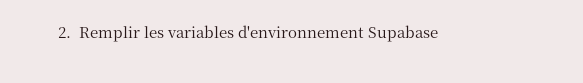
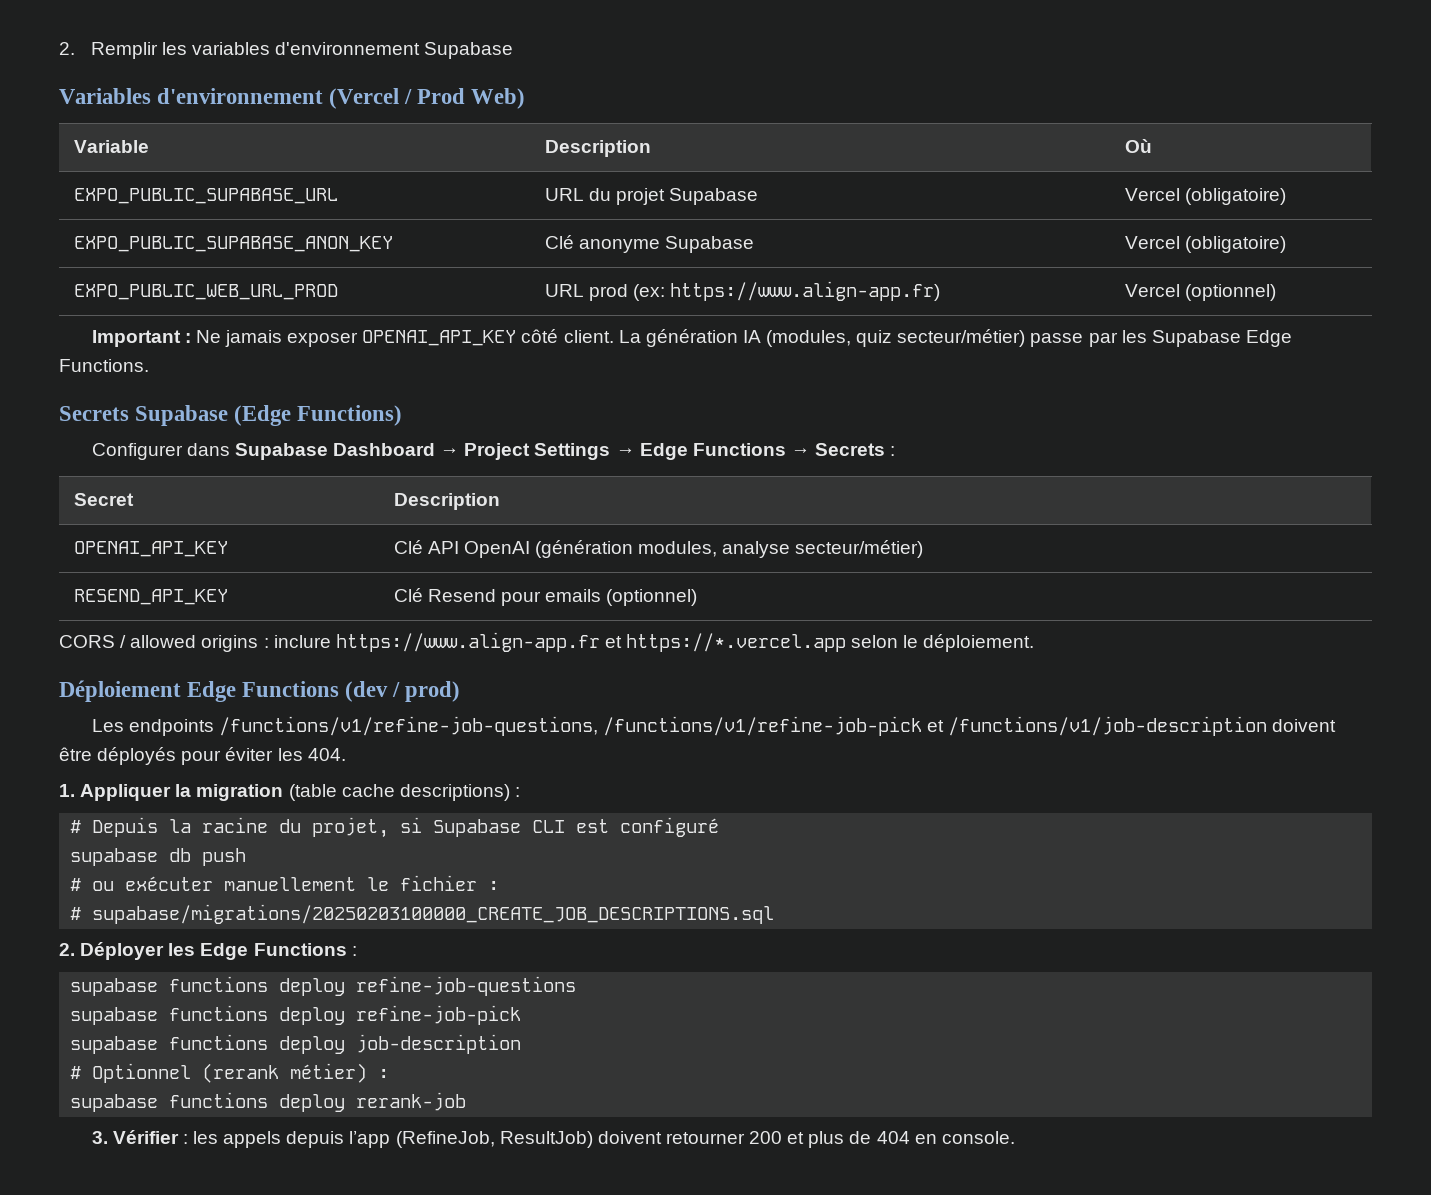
(438, 33) none -> [59,88,526,109] [73,140,149,153] [544,140,651,157] [1124,139,1152,153] [73,188,338,204] [544,188,758,205] [1124,188,1286,205] [73,236,393,252] [544,235,754,253] [1124,236,1286,253] [73,284,338,300] [544,281,940,301] [1124,284,1276,301] [91,329,1292,347] [59,359,149,372] [59,405,403,426] [91,443,896,460] [73,493,134,506] [393,493,500,510] [73,541,228,557] [393,540,924,558] [73,589,228,605] [393,588,698,606] [59,632,1035,652] [59,680,461,702] [91,716,1337,736] [59,747,346,765] [59,784,520,801] [70,817,720,838] [70,848,247,866] [70,875,500,891] [70,904,775,924] [59,942,357,960] [70,976,577,996] [70,1005,522,1025] [70,1034,522,1054] [70,1063,390,1083] [70,1092,467,1112] [91,1130,1015,1148] // Variables d'environnement (Vercel / Prod Web) // Variable | Description | Où // EXPO_PUBLIC_SUPABASE_URL | URL du projet Supabase | Vercel (obligatoire) // EXPO_PUBLIC_SUPABASE_ANON_KEY | Clé anonyme Supabase | Vercel (obligatoire) // EXPO_PUBLIC_WEB_URL_PROD | URL prod (ex: https://www.align-app.fr) | Vercel (optionnel) // Important : Ne jamais exposer OPENAI_API_KEY côté client. La génération IA (modules, quiz secteur/métier) passe par les Supabase Edge Functions. // Secrets Supabase (Edge Functions) // Configurer dans Supabase Dashboard → Project Settings → Edge Functions → Secrets : // Secret | Description // OPENAI_API_KEY | Clé API OpenAI (génération modules, analyse secteur/métier) // RESEND_API_KEY | Clé Resend pour emails (optionnel) // CORS / allowed origins : inclure https://www.align-app.fr et https://*.vercel.app selon le déploiement. // Déploiement Edge Functions (dev / prod) // Les endpoints /functions/v1/refine-job-questions, /functions/v1/refine-job-pick et /functions/v1/job-description doivent être déployés pour éviter les 404. // 1. Appliquer la migration (table cache descriptions) : // # Depuis la racine du projet, si Supabase CLI est configuré // supabase db push // # ou exécuter manuellement le fichier : // # supabase/migrations/20250203100000_CREATE_JOB_DESCRIPTIONS.sql // 2. Déployer les Edge Functions : // supabase functions deploy refine-job-questions // supabase functions deploy refine-job-pick // supabase functions deploy job-description // # Optionnel (rerank métier) : // supabase functions deploy rerank-job // 3. Vérifier : les appels depuis l’app (RefineJob, ResultJob) doivent retourner 200 et plus de 404 en console.

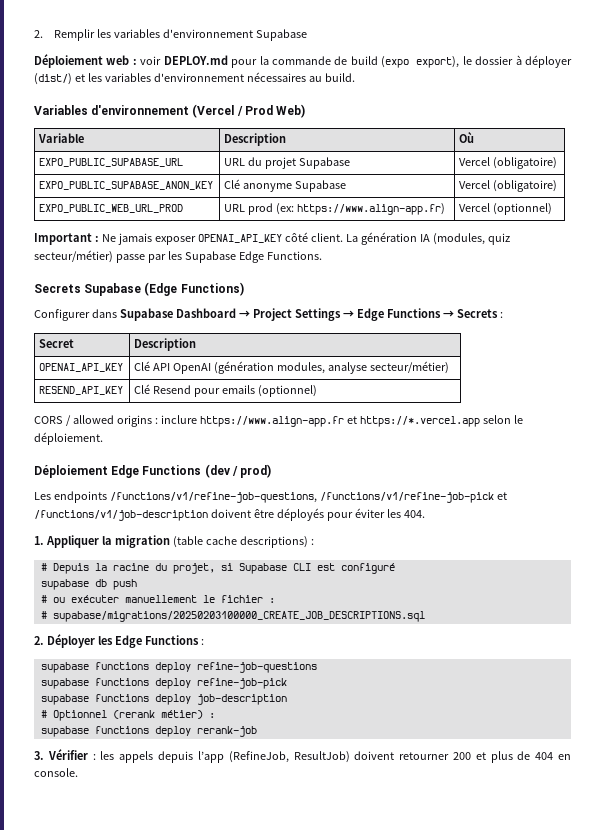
(514, 50) none -> [34,54,572,68] [34,72,355,85] // Déploiement web : voir DEPLOY.md pour la commande de build (expo export), le dossier à déployer (dist/) et les variables d'environnement nécessaires au build.

